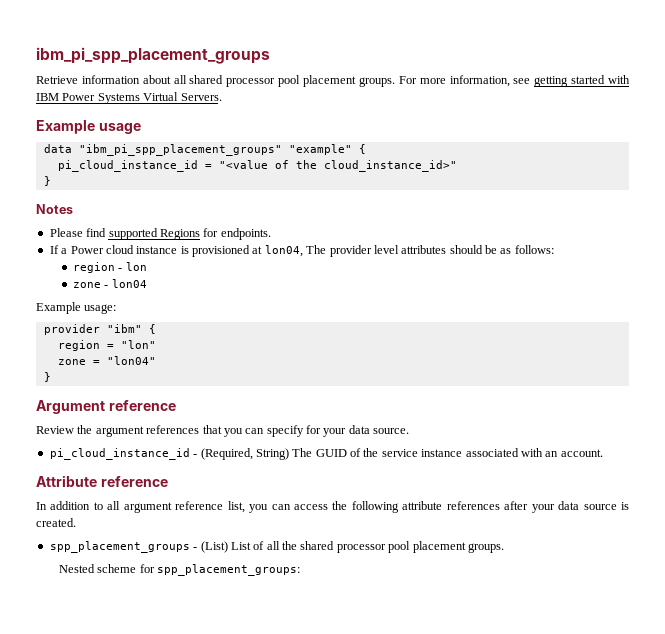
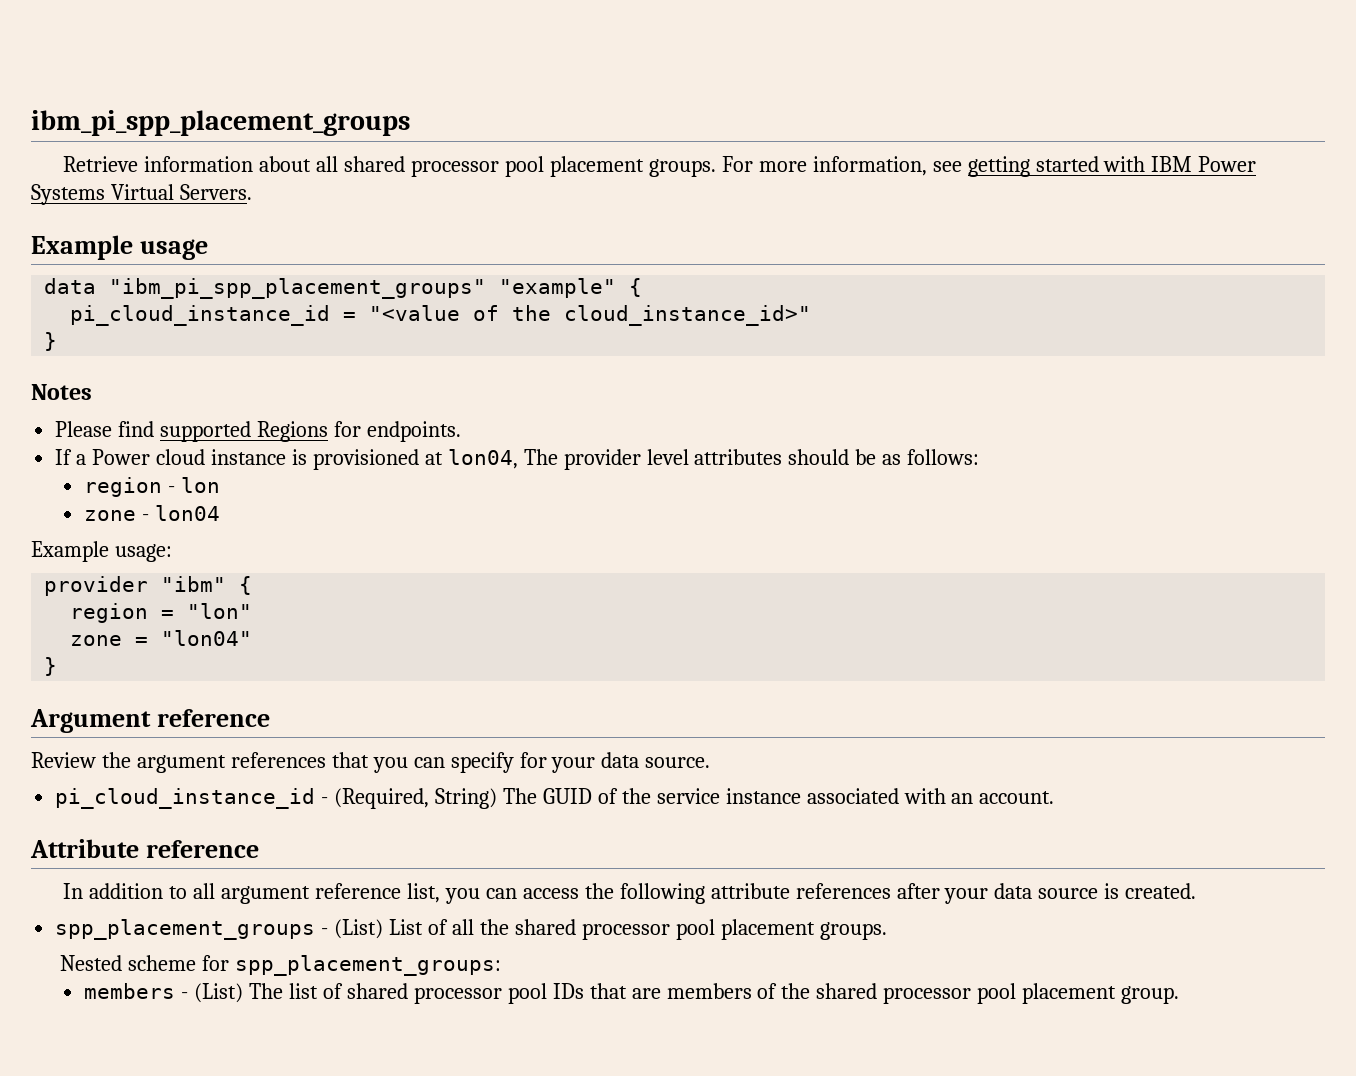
(301, 570) none -> [84,983,1180,1004] // members - (List) The list of shared processor pool IDs that are members of the shared processor pool placement group.

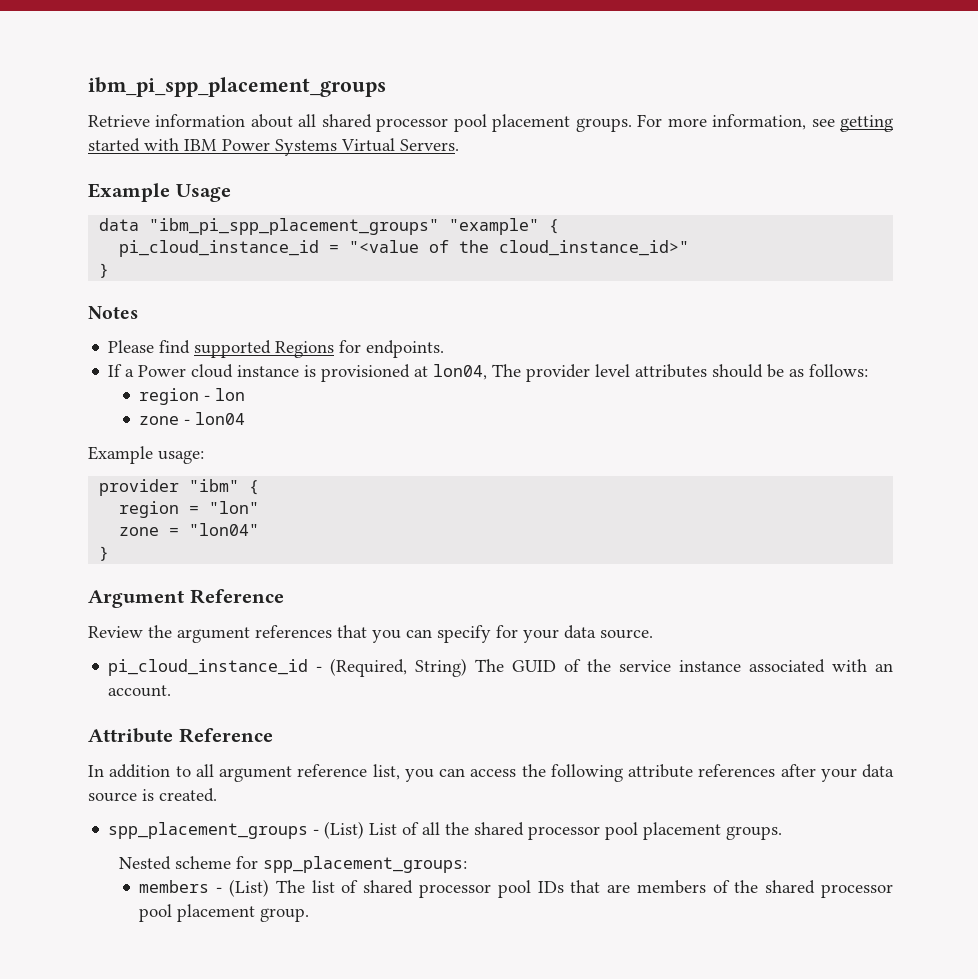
[139,239,208,260] usage -> [175,184,231,202] Usage
[156,709,270,727] reference -> [189,589,284,604] Reference
[145,840,259,858] reference -> [178,728,273,743] Reference

